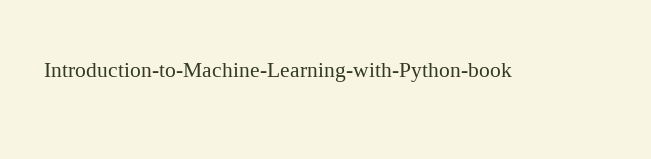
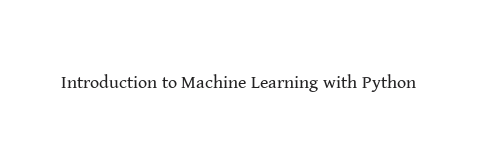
[44,63,512,82] Introduction-to-Machine-Learning-with-Python-book -> [61,74,416,92] Introduction to Machine Learning with Python

